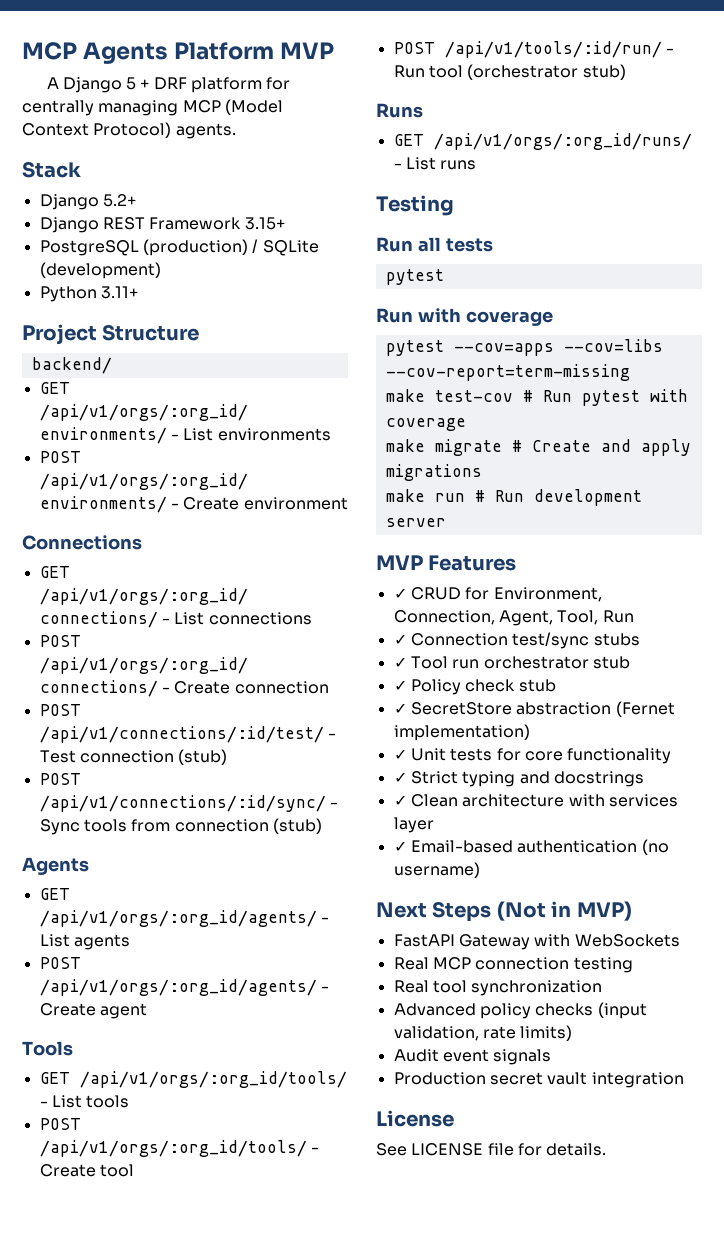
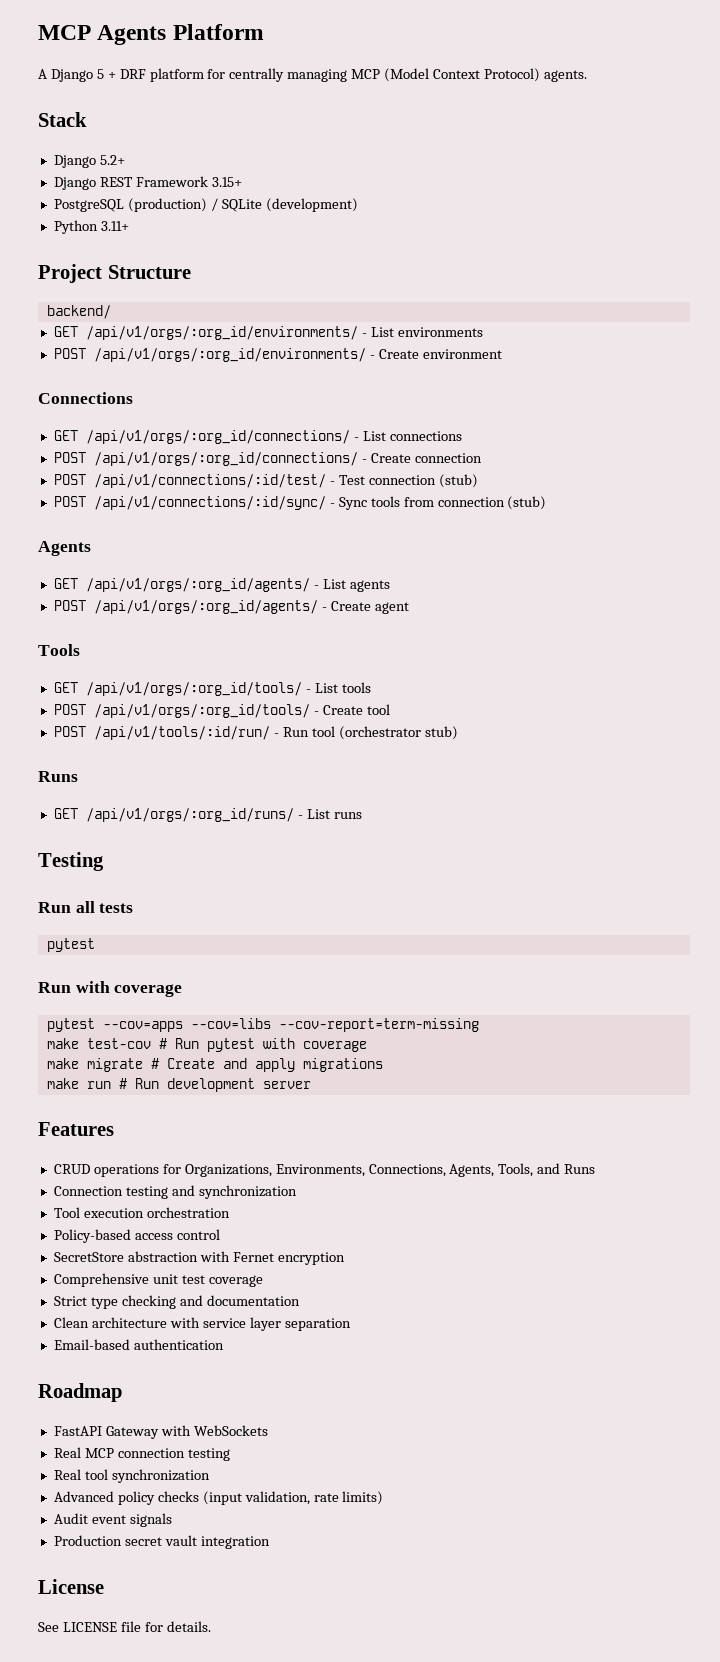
[280,42,335,59] MVP -> (264, 32) none
[376,555,423,570] MVP -> (311, 1085) none
[393,587,602,602] [393,610,634,626] [393,632,640,649] [393,656,630,669] [393,679,556,695] [393,701,675,717] [393,724,530,741] [393,748,672,764] [393,771,644,787] [393,795,407,806] ✓ CRUD for Environment, Connection, Agent, Tool, Run // ✓ Connection test/sync stubs // ✓ Tool run orchestrator stub // ✓ Policy check stub // ✓ SecretStore abstraction (Fernet implementation) // ✓ Unit tests for core functionality // ✓ Strict typing and docstrings // ✓ -> [53,1163,596,1177] [53,1185,297,1199] [53,1207,230,1218] [53,1229,220,1243] [53,1251,345,1265] [53,1273,263,1287] [53,1295,300,1309] CRUD operations for Organizations, Environments, Connections, Agents, Tools, and Runs // Connection testing and synchronization // Tool execution orchestration // Policy-based access control // SecretStore abstraction with Fernet encryption // Comprehensive unit test coverage // Strict type checking and documentation //
[608,794,678,807] services -> [202,1318,246,1328] service
[393,841,407,852] // ✓ -> [284,1318,351,1331] separation //
[641,839,669,855] [393,862,480,878] [376,901,632,922] (no username) // Next Steps (Not in MVP) -> [38,1383,122,1402] // Roadmap

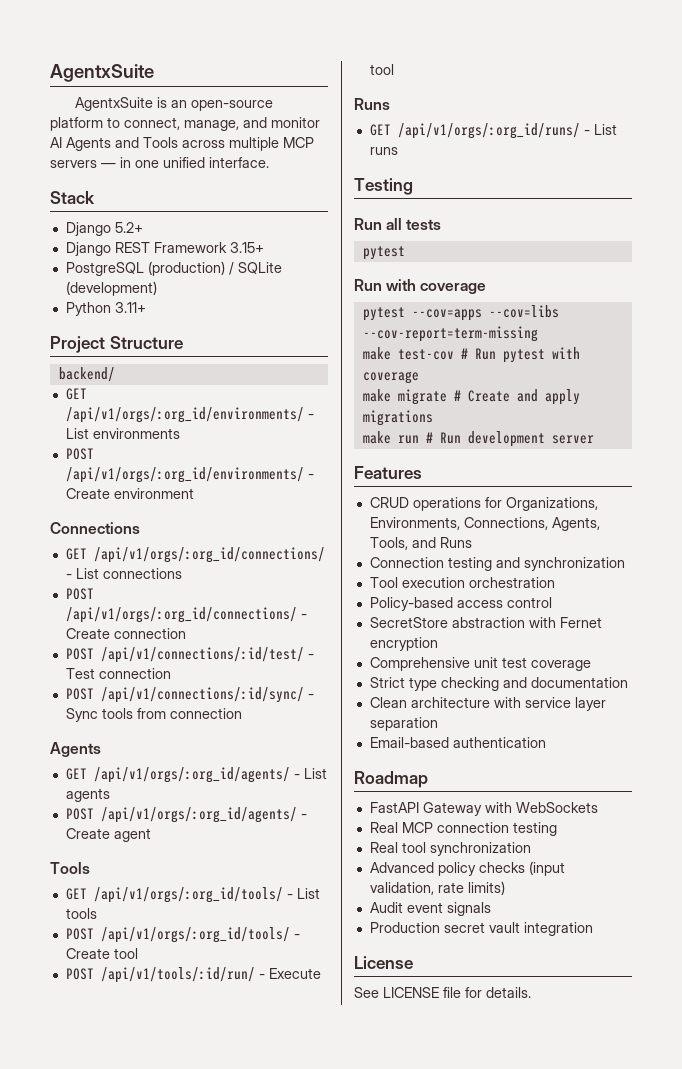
[38,24,264,45] [38,68,587,82] MCP Agents Platform // A Django 5 + DRF platform for centrally managing MCP (Model Context Protocol) agents. -> [50,64,154,82] [75,97,274,111] [50,117,320,131] [50,137,314,151] [50,157,269,168] AgentxSuite // AgentxSuite is an open-source platform to connect, manage, and monitor AI Agents and Tools across multiple MCP servers — in one unified interface.
[438,474,478,488] (stub) -> (171, 673) none
[507,496,547,510] (stub) -> (242, 713) none
[282,726,458,740] Run tool (orchestrator stub) -> [268,968,321,979] [369,64,394,75] Execute tool

